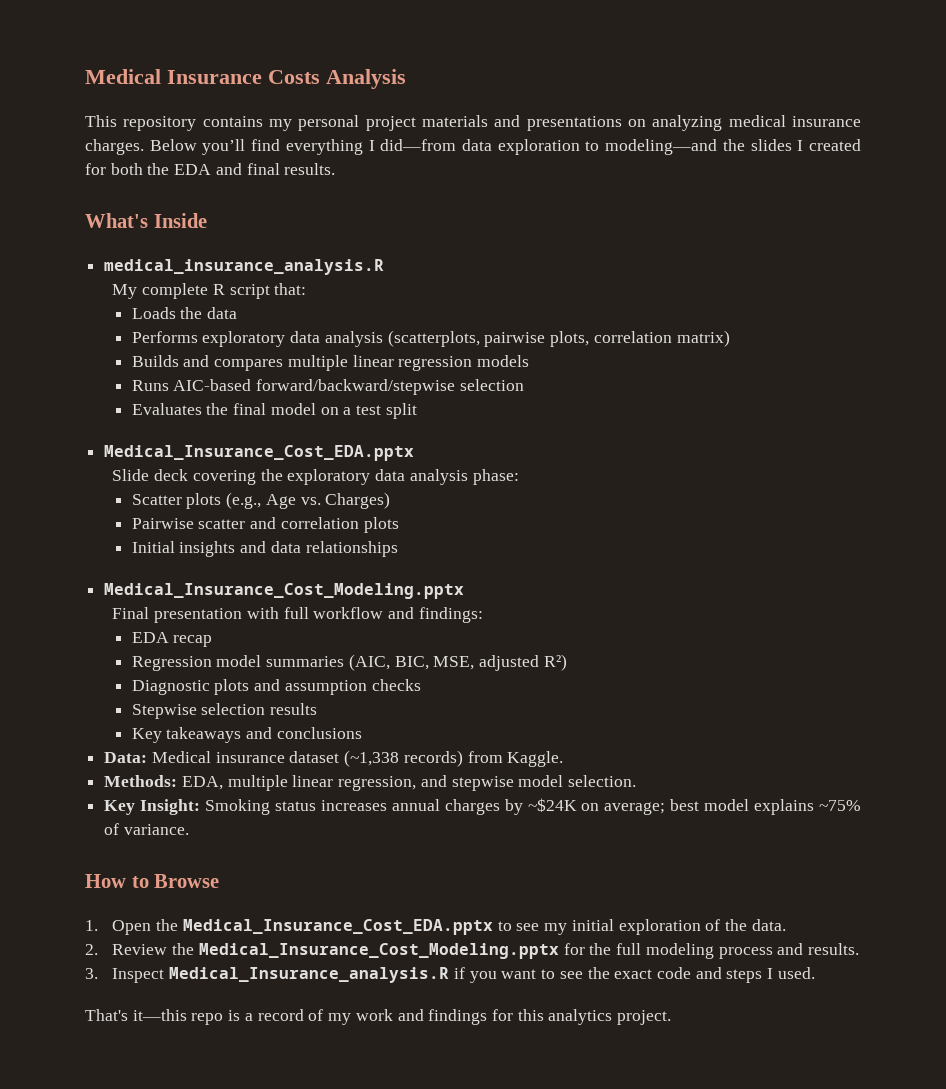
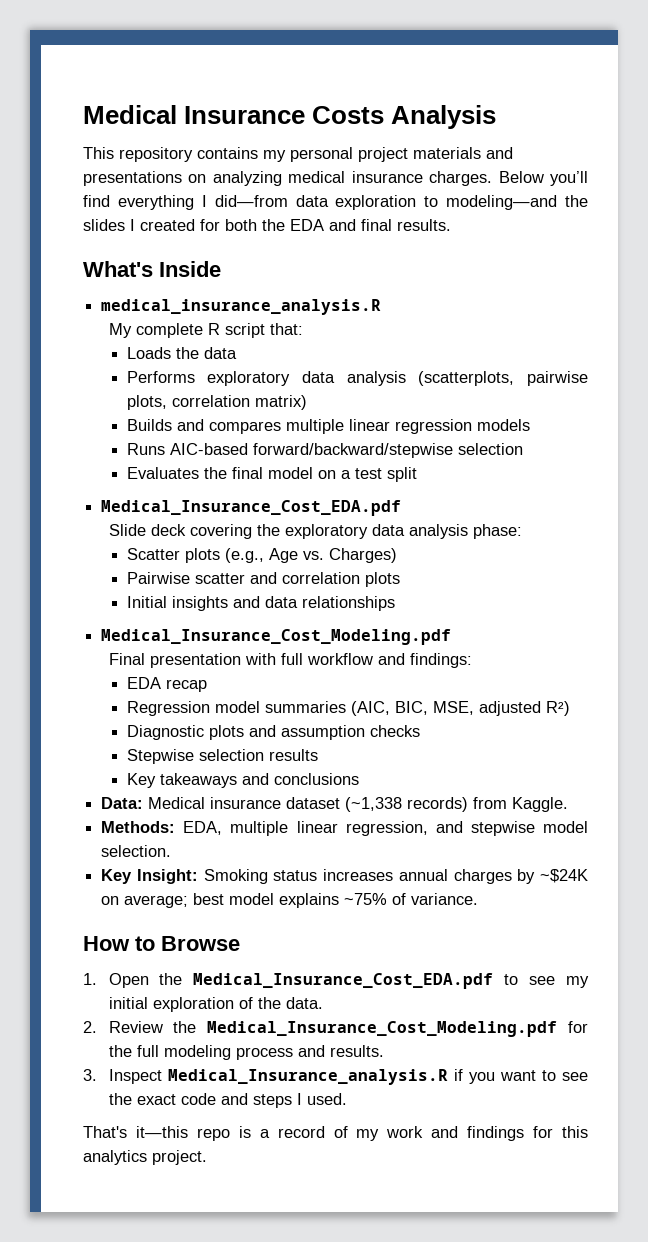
[104,445,415,461] Medical_Insurance_Cost_EDA.pptx -> [101,500,402,516] Medical_Insurance_Cost_EDA.pdf
[104,583,465,599] Medical_Insurance_Cost_Modeling.pptx -> [101,629,452,645] Medical_Insurance_Cost_Modeling.pdf
[182,919,493,935] Medical_Insurance_Cost_EDA.pptx -> [193,973,494,989] Medical_Insurance_Cost_EDA.pdf
[198,943,559,959] Medical_Insurance_Cost_Modeling.pptx -> [207,1021,558,1037] Medical_Insurance_Cost_Modeling.pdf

